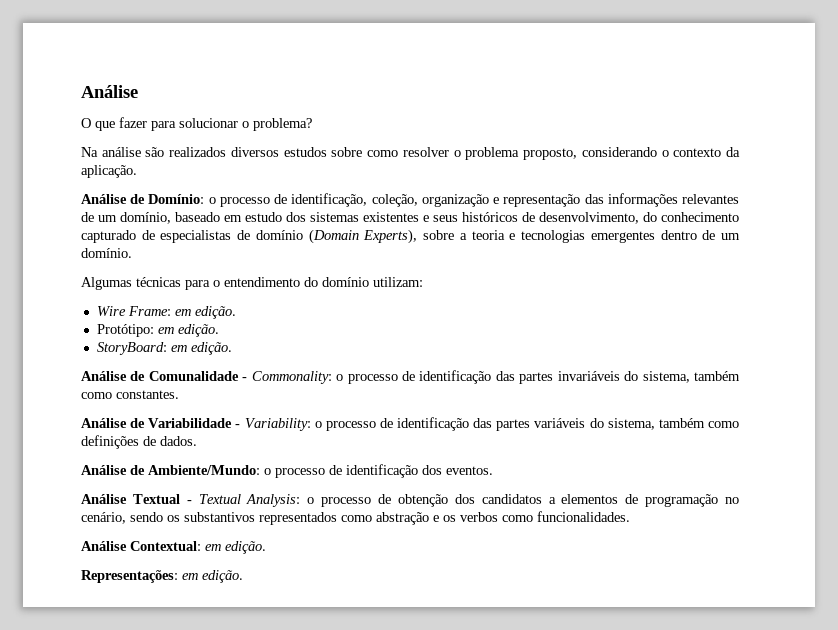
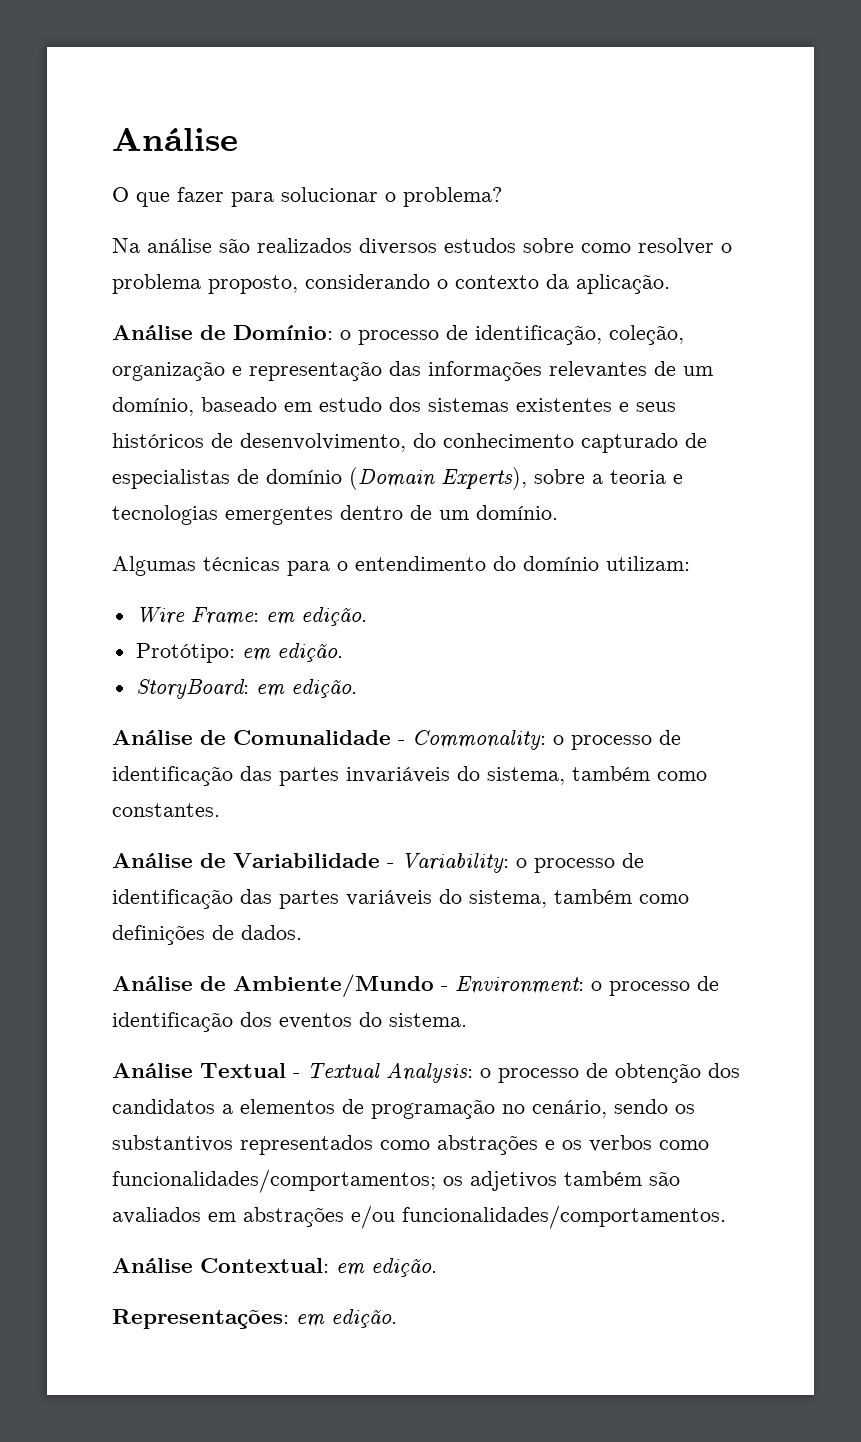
[148,465,260,475] Ambiente/Mundo: -> [233,974,584,997] Ambiente/Mundo - Environment:
[446,466,493,475] eventos. -> [279,1012,467,1029] eventos do sistema.
[376,512,429,525] abstração -> [437,1135,538,1155] abstrações
[537,511,630,522] funcionalidades. -> [112,1169,680,1193] [112,1205,726,1229] funcionalidades/comportamentos; os adjetivos também são avaliados em abstrações e/ou funcionalidades/comportamentos.

